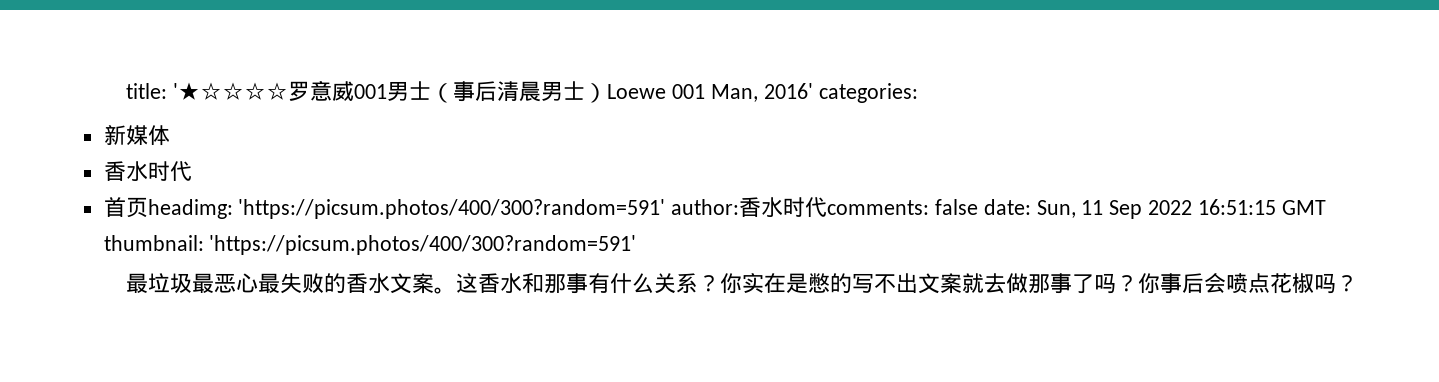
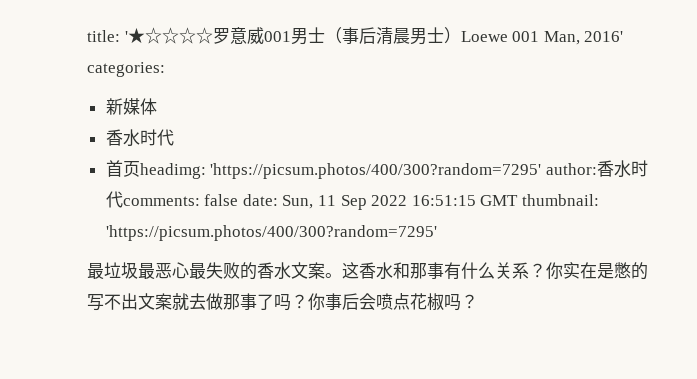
[238,199,666,219] 'https://picsum.photos/400/300?random=591' -> [210,163,542,179] 'https://picsum.photos/400/300?random=7295'
[209,235,637,255] 'https://picsum.photos/400/300?random=591' -> [105,225,437,241] 'https://picsum.photos/400/300?random=7295'

